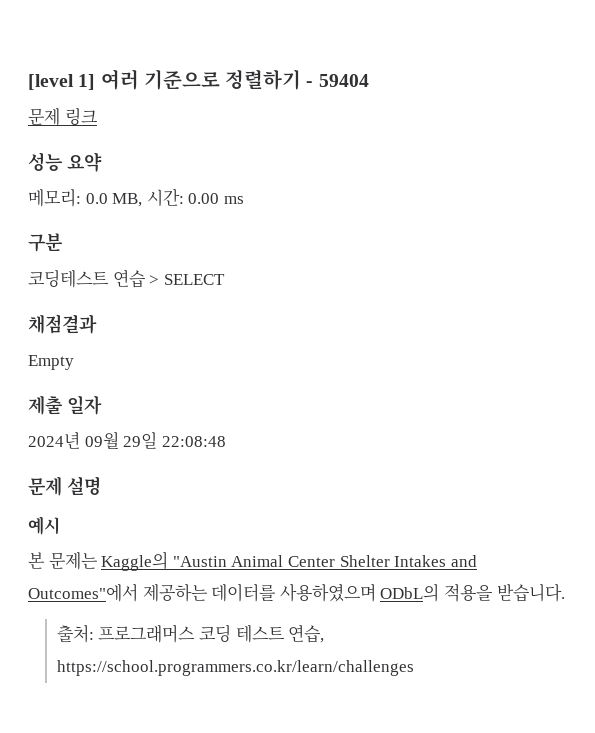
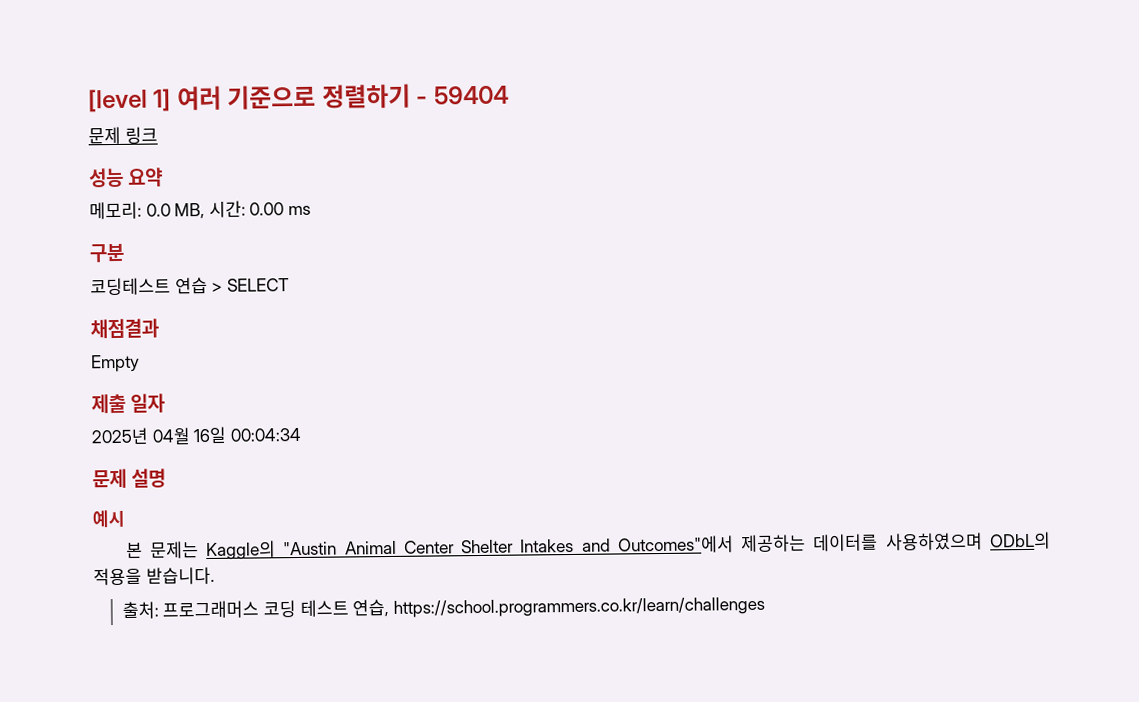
[28,432,226,449] 2024년 09월 29일 22:08:48 -> [91,426,301,446] 2025년 04월 16일 00:04:34

